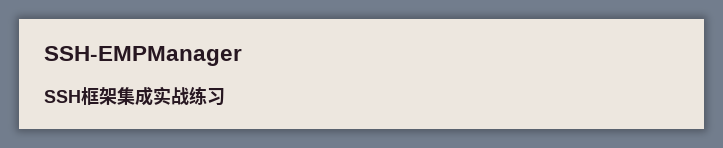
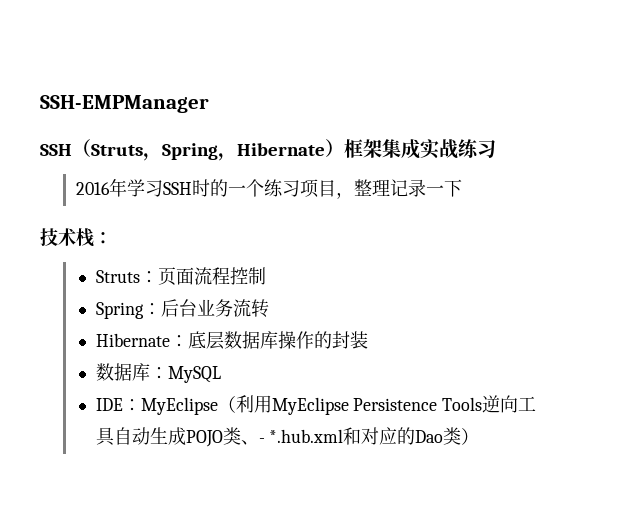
(81, 96) none -> [72,139,344,161] （Struts，Spring，Hibernate）
(225, 97) none -> [75,178,462,199] [40,228,112,247] [95,267,266,286] [95,299,269,319] [95,331,368,350] [95,363,221,383] [95,395,537,415] [95,427,480,447] // 2016年学习SSH时的一个练习项目，整理记录一下 // 技术栈： // Struts：页面流程控制 // Spring：后台业务流转 // Hibernate：底层数据库操作的封装 // 数据库：MySQL // IDE：MyEclipse（利用MyEclipse Persistence Tools逆向工具自动生成POJO类、- *.hub.xml和对应的Dao类）

